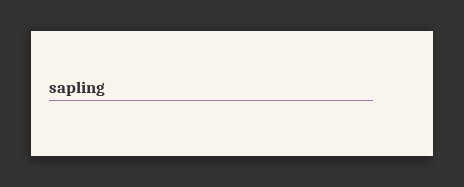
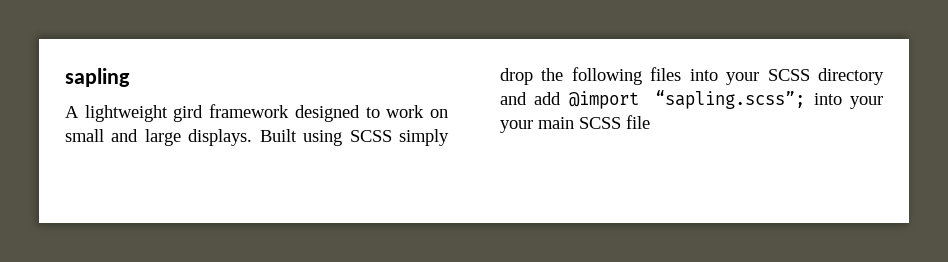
(105, 88) none -> [65,104,449,122] [65,129,449,146] [500,67,884,85] [500,90,883,109] [500,115,650,133] // A lightweight gird framework designed to work on small and large displays. Built using SCSS simply drop the following files into your SCSS directory and add @import “sapling.scss”; into your your main SCSS file

